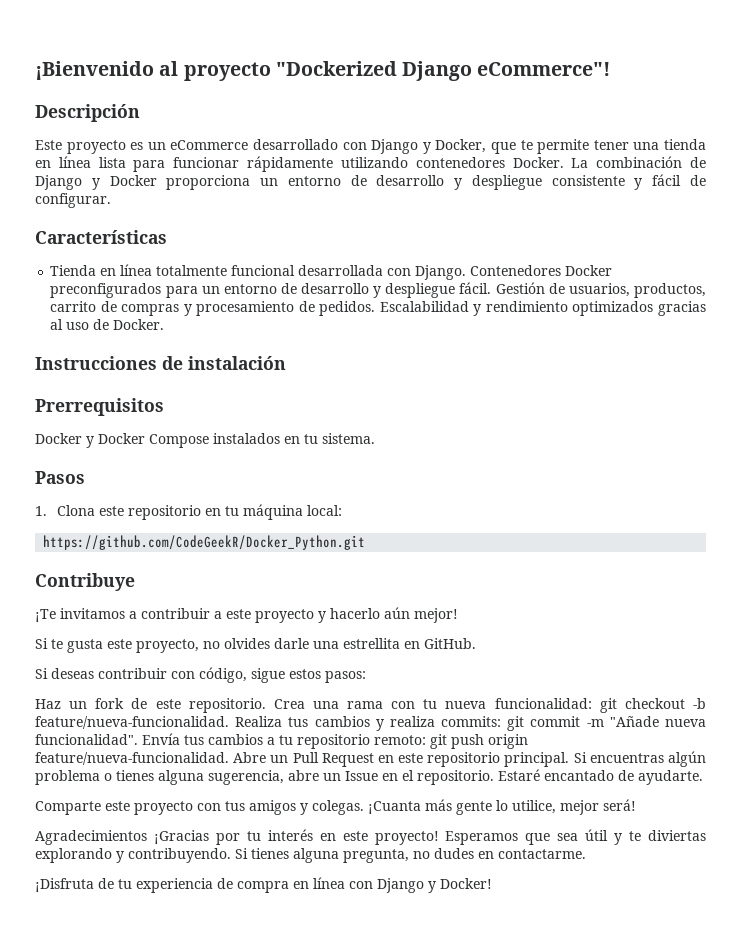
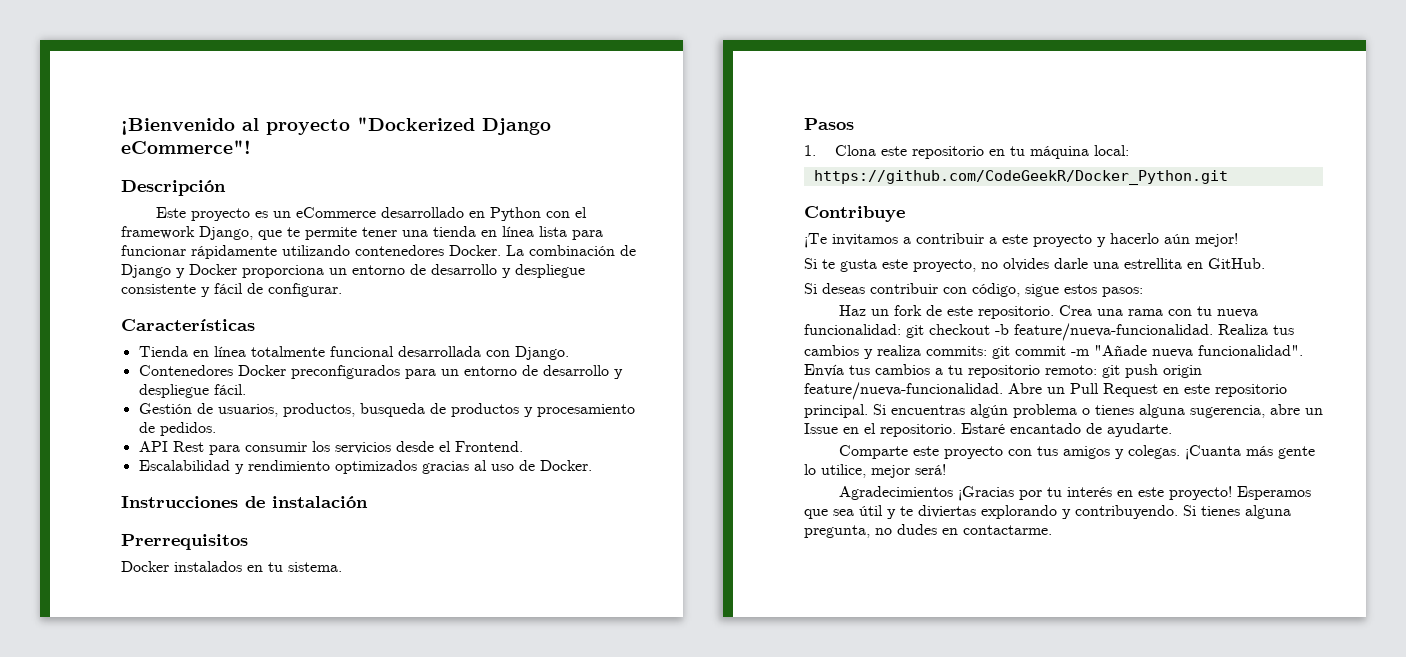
[342,139,487,154] con Django y Docker, -> [468,207,587,221] [121,226,253,240] en Python con el framework Django,
(467, 272) none -> (569, 353) //
(492, 288) none -> (246, 389) //
[50,301,180,316] carrito de compras -> [359,403,519,417] busqueda de productos
(376, 308) none -> [138,441,523,455] // API Rest para consumir los servicios desde el Frontend. //
[86,433,209,448] y Docker Compose -> (169, 566) none
[35,877,492,893] // ¡Disfruta de tu experiencia de compra en línea con Django y Docker! -> (1052, 530) none

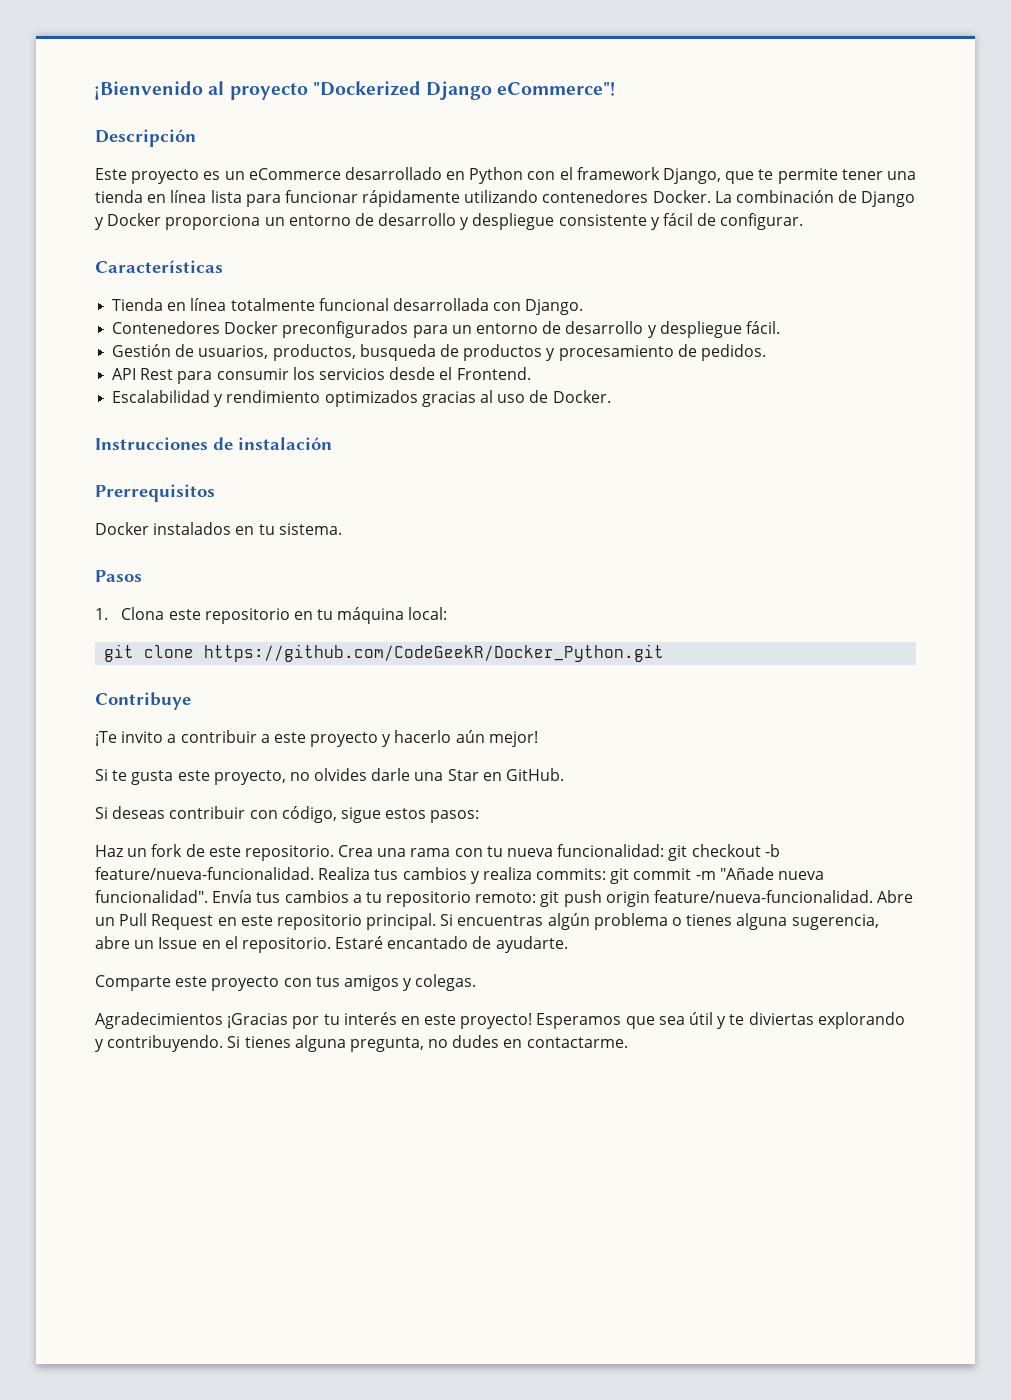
(1130, 150) none -> [104,644,195,662] git clone
[832,234,898,246] invitamos -> [121,731,164,743] invito
[1124,258,1182,269] estrellita -> [447,769,479,781] Star
[1184,445,1315,460] [804,464,946,478] ¡Cuanta más gente lo utilice, mejor será! -> (477, 982) none

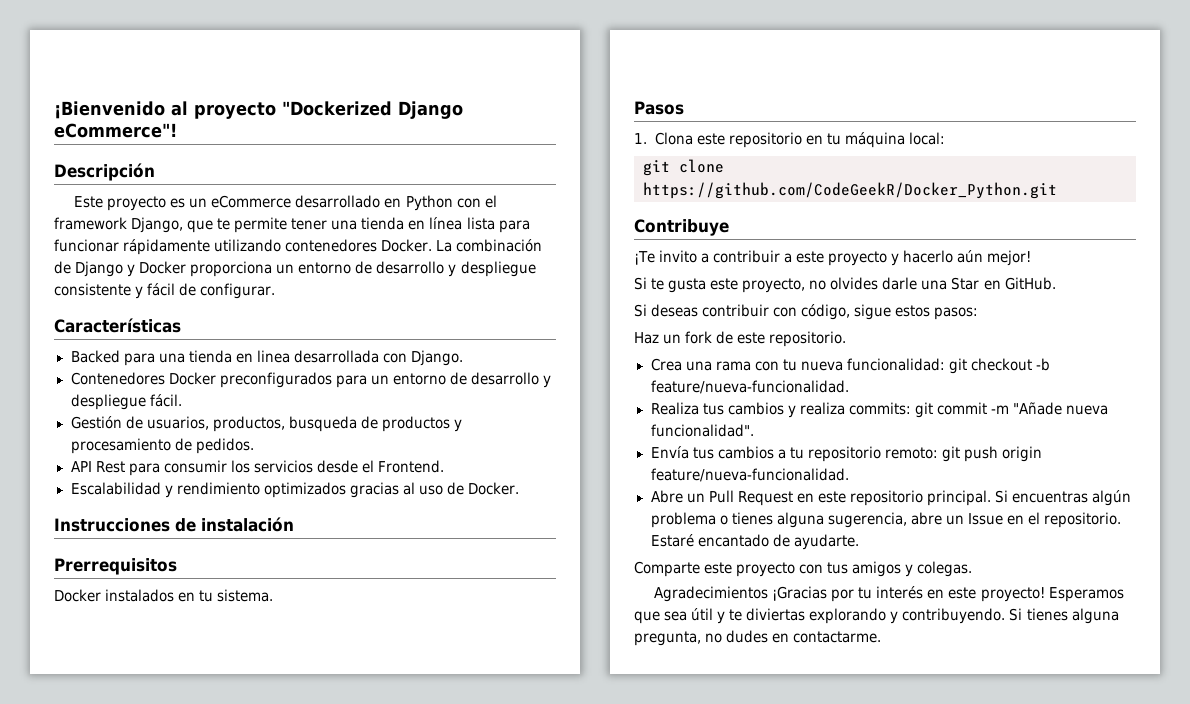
[112,298,389,311] Tienda en línea totalmente funcional -> [70,350,290,366] Backed para una tienda en linea
(334, 853) none -> (847, 339) //
(314, 873) none -> (849, 387) //
(208, 896) none -> (754, 430) //
(874, 896) none -> (849, 475) //

